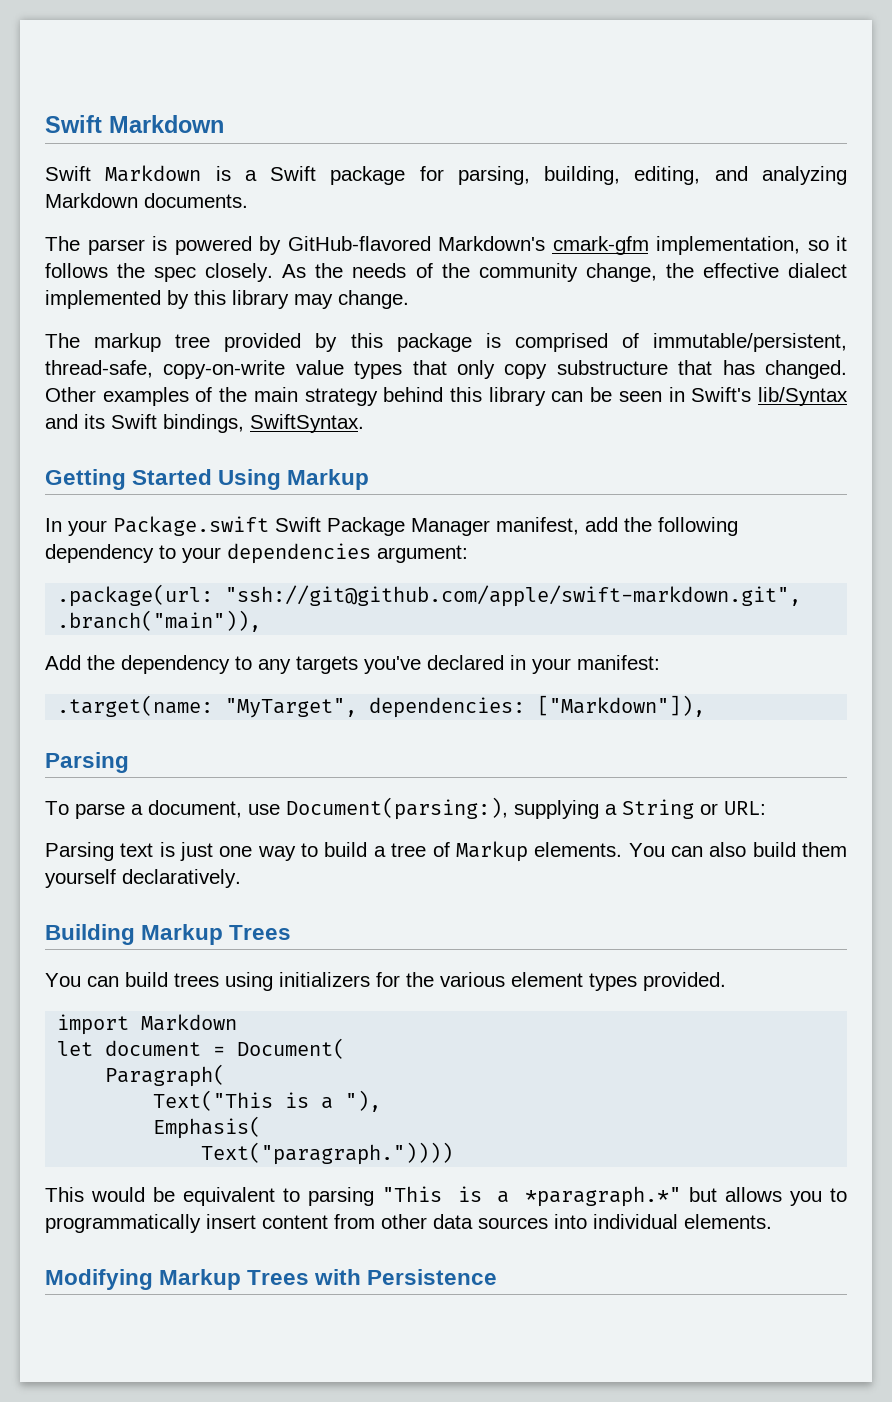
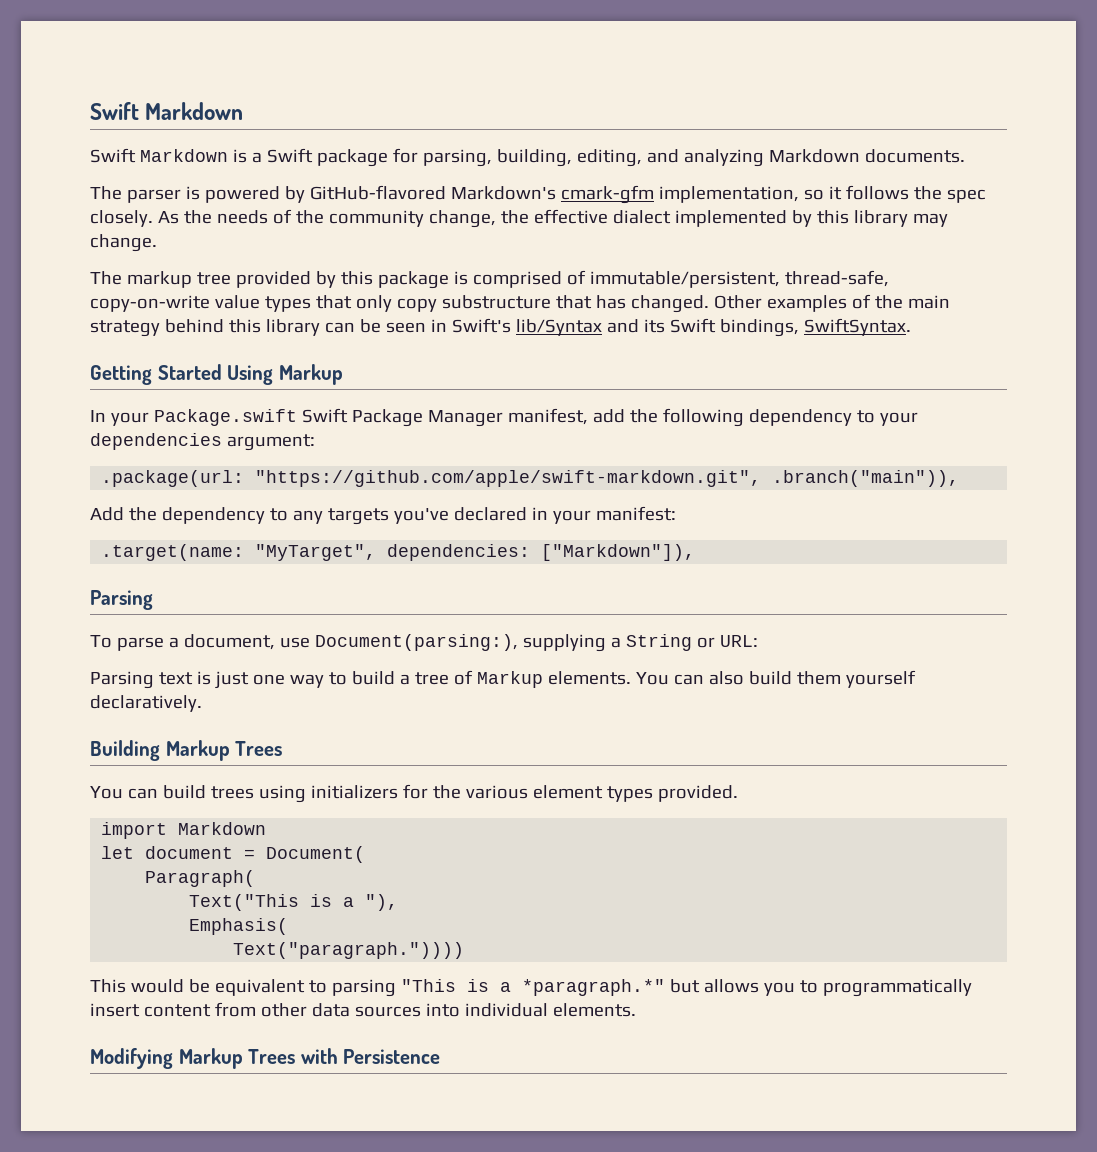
[225,585,802,607] "ssh://git@github.com/apple/swift-markdown.git", -> [255,470,762,487] "https://github.com/apple/swift-markdown.git",

